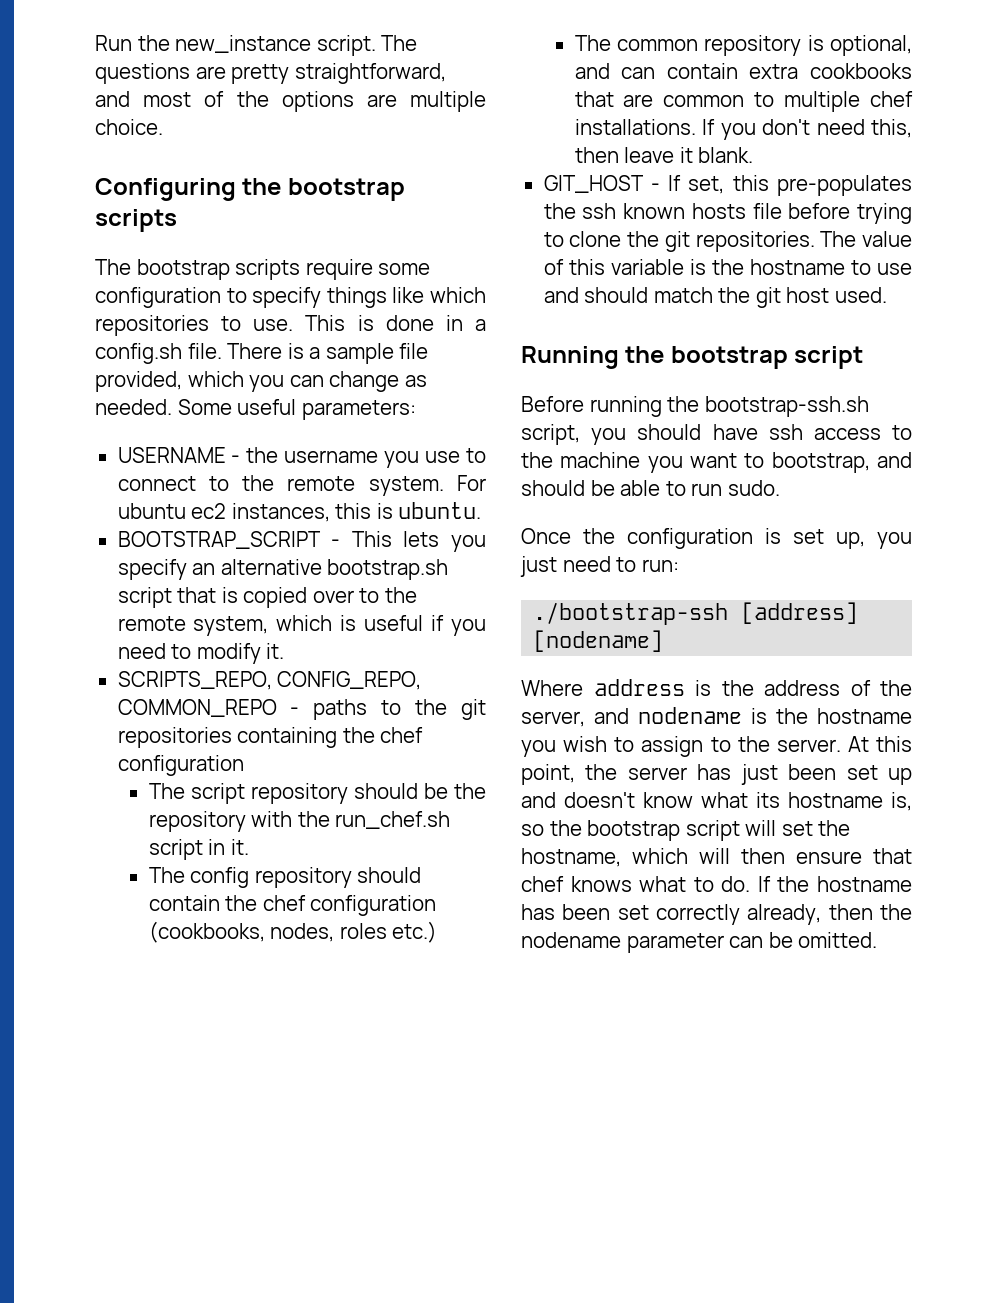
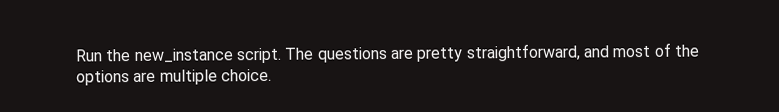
[95,178,405,201] [95,209,177,232] [95,259,431,280] [95,287,486,308] [95,315,487,336] [95,343,429,364] [95,371,427,392] [95,399,416,420] [117,447,487,468] [117,475,486,496] [117,502,482,522] [117,531,487,552] [117,559,449,580] [117,587,417,608] [117,615,487,636] [117,643,285,664] [117,671,422,690] [117,699,486,720] [117,727,424,748] [117,755,244,776] [148,783,486,804] [148,811,451,832] [148,839,249,860] [148,867,422,888] [148,895,437,916] [148,921,438,943] [574,35,913,56] [574,63,912,79] [574,91,913,112] [574,119,912,140] [574,147,754,163] [543,175,912,196] [543,203,912,224] [543,231,912,252] [543,259,912,275] [543,287,887,308] [521,346,864,369] [521,396,869,417] [521,424,912,445] [521,452,912,473] [521,480,780,496] [521,528,912,549] [520,556,679,577] [533,602,859,625] [533,630,664,652] [521,679,912,696] [521,707,912,727] [521,736,912,757] [521,764,912,785] [521,792,912,811] [521,820,851,841] [521,848,912,867] [521,876,912,892] [521,904,912,925] [521,932,878,953] // Configuring the bootstrap scripts // The bootstrap scripts require some configuration to specify things like which repositories to use. This is done in a config.sh file. There is a sample file provided, which you can change as needed. Some useful parameters: // USERNAME - the username you use to connect to the remote system. For ubuntu ec2 instances, this is ubuntu. // BOOTSTRAP_SCRIPT - This lets you specify an alternative bootstrap.sh script that is copied over to the remote system, which is useful if you need to modify it. // SCRIPTS_REPO, CONFIG_REPO, COMMON_REPO - paths to the git repositories containing the chef configuration // The script repository should be the repository with the run_chef.sh script in it. // The config repository should contain the chef configuration (cookbooks, nodes, roles etc.) // The common repository is optional, and can contain extra cookbooks that are common to multiple chef installations. If you don't need this, then leave it blank. // GIT_HOST - If set, this pre-populates the ssh known hosts file before trying to clone the git repositories. The value of this variable is the hostname to use and should match the git host used. // Running the bootstrap script // Before running the bootstrap-ssh.sh script, you should have ssh access to the machine you want to bootstrap, and should be able to run sudo. // Once the configuration is set up, you just need to run: // ./bootstrap-ssh [address] [nodename] // Where address is the address of the server, and nodename is the hostname you wish to assign to the server. At this point, the server has just been set up and doesn't know what its hostname is, so the bootstrap script will set the hostname, which will then ensure that chef knows what to do. If the hostname has been set correctly already, then the nodename parameter can be omitted. -> (272, 75) none

